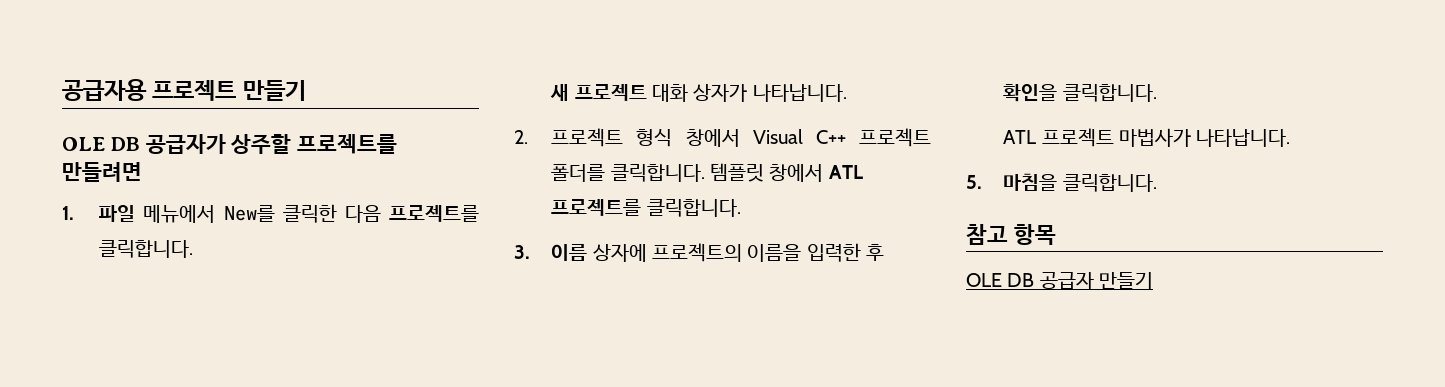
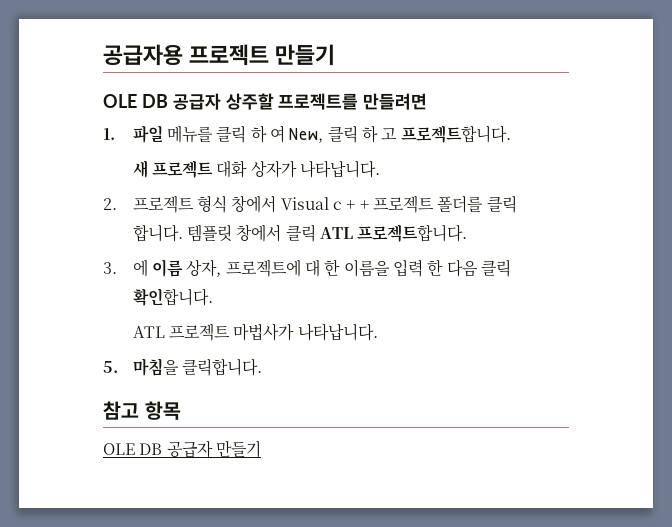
[145,134,226,154] 공급자가 -> [172,93,221,110] 공급자
[143,204,480,223] [99,240,194,258] 메뉴에서 New를 클릭한 다음 프로젝트를 클릭합니다. -> [167,125,511,143] 메뉴를 클릭 하 여 New, 클릭 하 고 프로젝트합니다.
[815,128,931,147] [551,163,863,182] [551,199,741,217] [514,243,885,262] [1003,84,1157,102] C++ 프로젝트 폴더를 클릭합니다. 템플릿 창에서 ATL 프로젝트를 클릭합니다. // 3. 이름 상자에 프로젝트의 이름을 입력한 후 확인을 클릭합니다. -> [333,195,517,213] [132,224,468,242] [103,259,512,277] [132,288,213,306] c + + 프로젝트 폴더를 클릭 합니다. 템플릿 창에서 클릭 ATL 프로젝트합니다. // 3. 에 이름 상자, 프로젝트에 대 한 이름을 입력 한 다음 클릭 확인합니다.

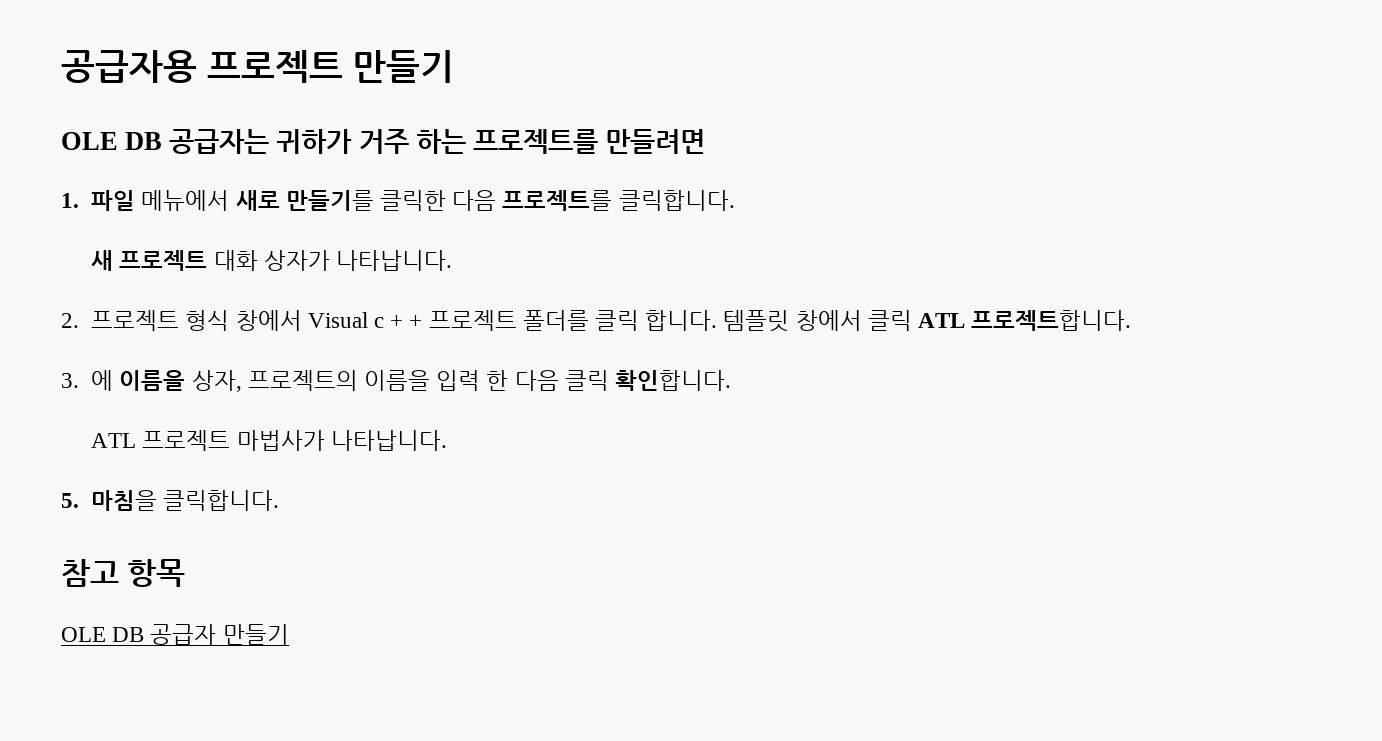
[172,93,274,110] 공급자 상주할 -> [169,129,466,154] 공급자는 귀하가 거주 하는
[167,125,511,143] 메뉴를 클릭 하 여 New, 클릭 하 고 프로젝트합니다. -> [141,190,735,211] 메뉴에서 새로 만들기를 클릭한 다음 프로젝트를 클릭합니다.
[152,259,341,277] 이름 상자, 프로젝트에 대 한 -> [119,370,358,392] 이름을 상자, 프로젝트의

